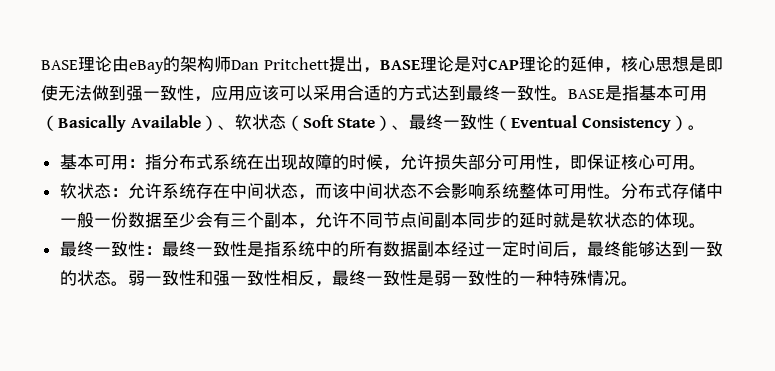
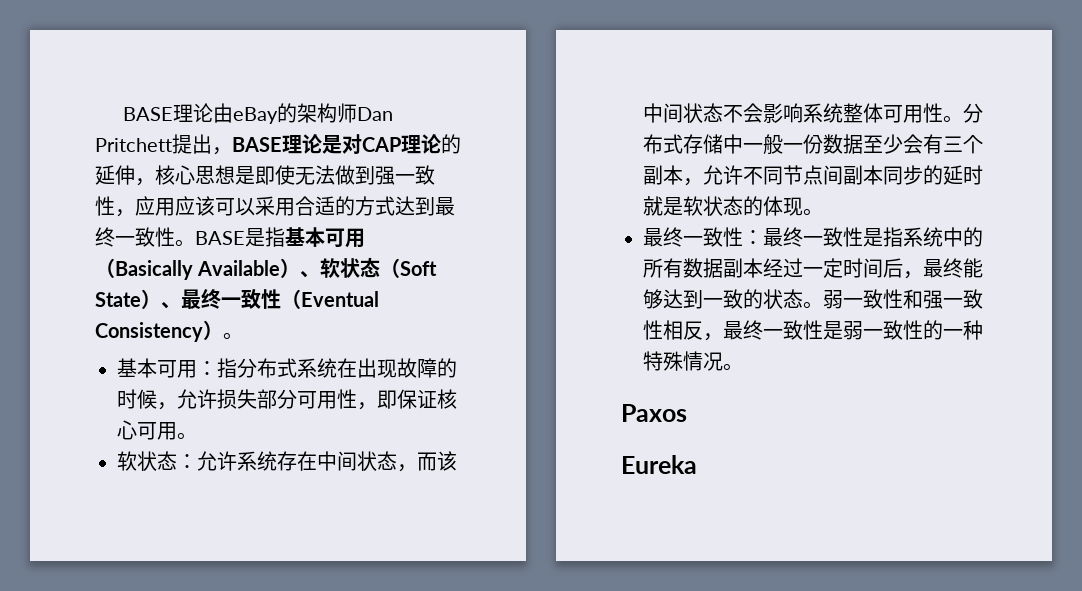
(638, 283) none -> [621,404,687,422] [621,455,697,474] // Paxos // Eureka

